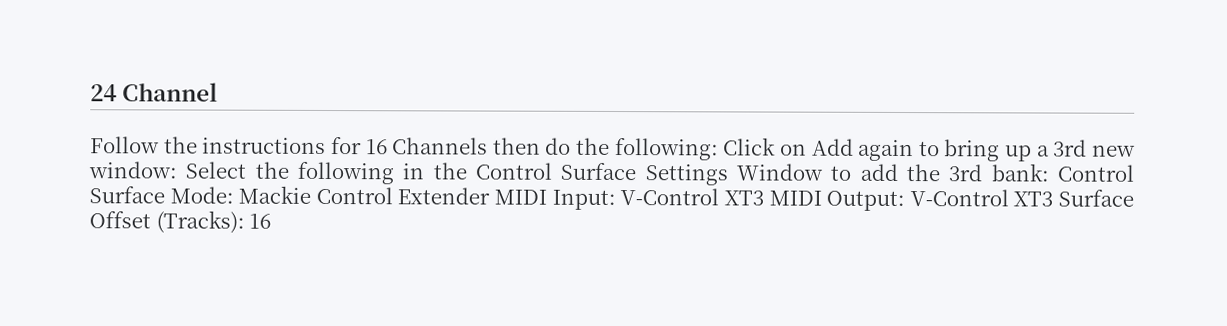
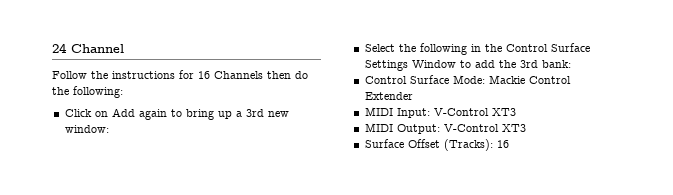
(719, 149) none -> (123, 92) //
(178, 170) none -> (109, 129) //
(1050, 172) none -> (571, 64) //
(491, 196) none -> (413, 96) //
(764, 198) none -> (516, 112) //
(1054, 199) none -> (526, 128) //

